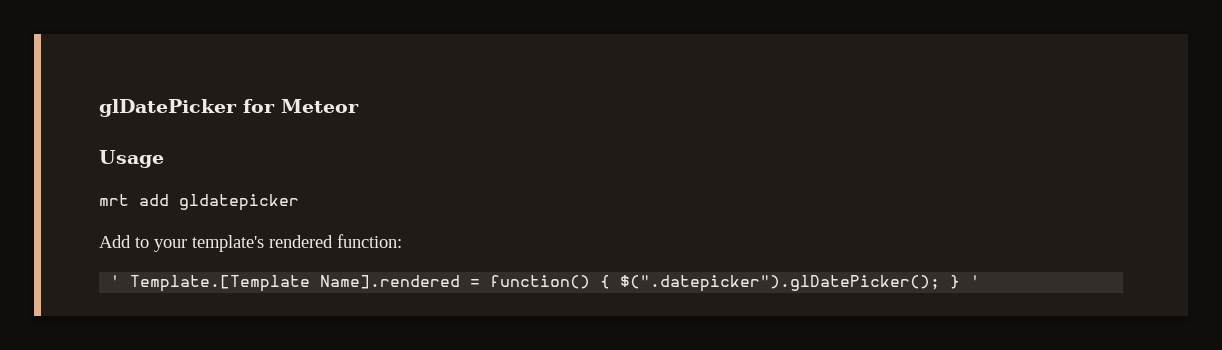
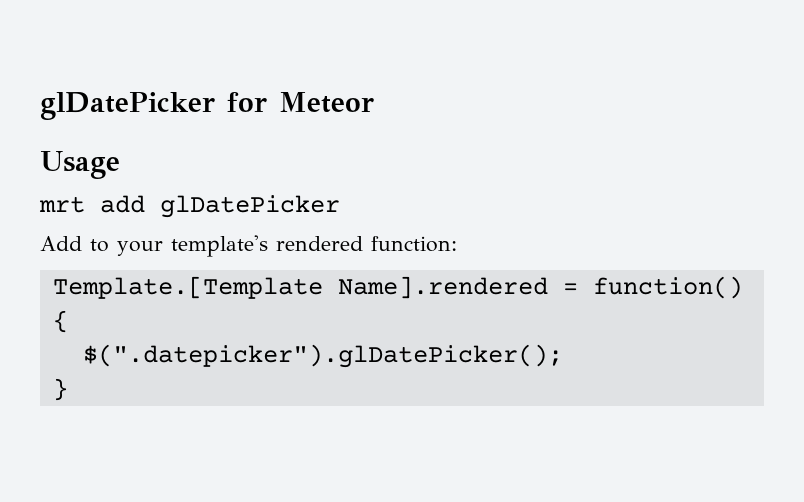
[179,194,299,211] gldatepicker -> [160,195,340,218] glDatePicker
[110,275,121,287] ' -> (457, 244) none
(611, 282) none -> (68, 321) //
[950,275,981,289] } ' -> [52,378,68,401] // }

